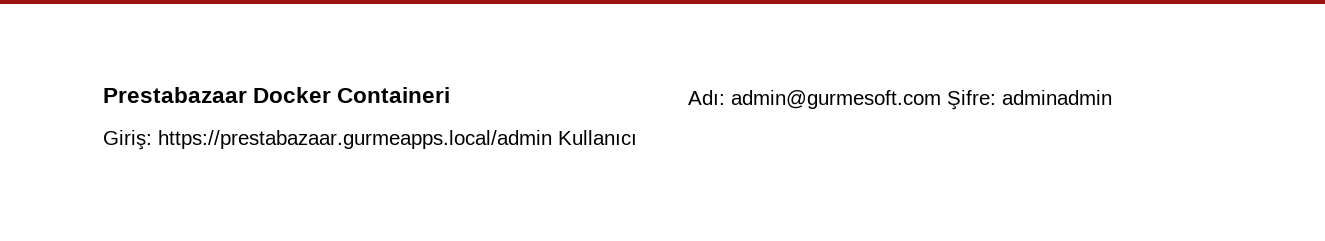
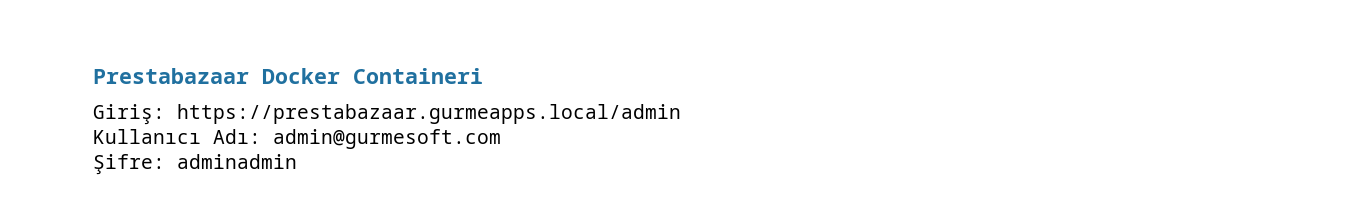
(552, 139) none -> (681, 114) //
(941, 99) none -> (501, 139) //

